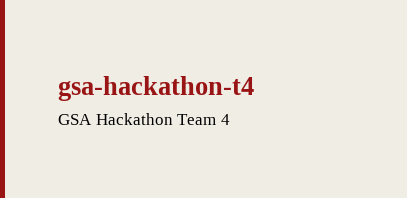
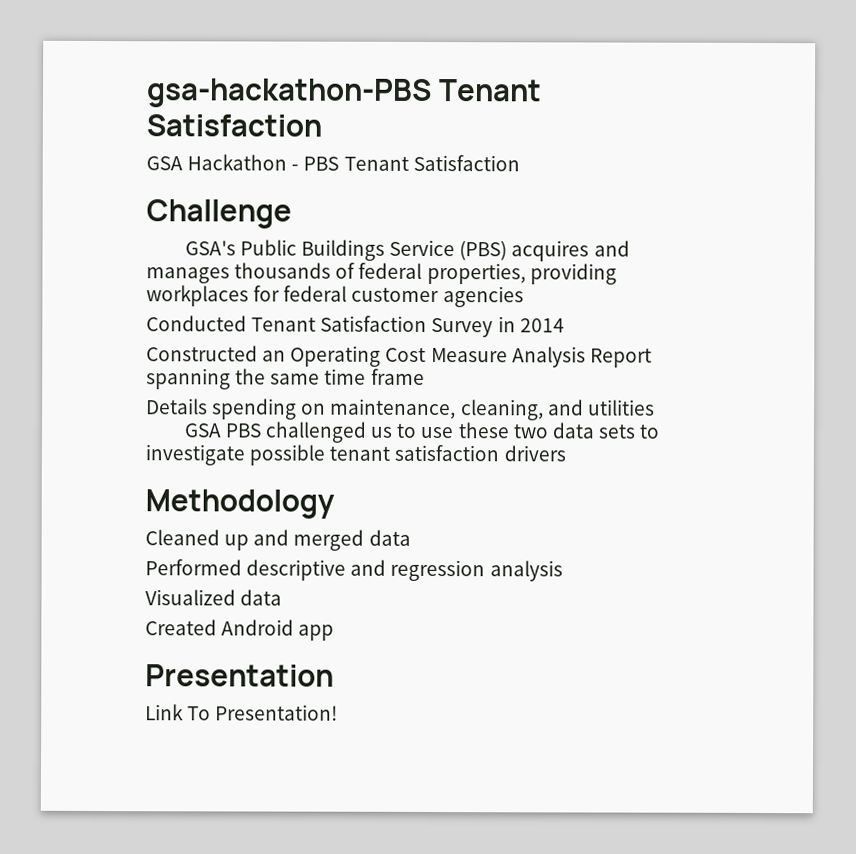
[58,76,254,101] gsa-hackathon-t4 -> [146,78,542,109] [146,114,322,137] gsa-hackathon-PBS Tenant Satisfaction
[177,114,230,125] Team 4 -> [291,154,520,172] [146,199,292,229] [184,239,630,262] [146,262,617,285] [146,285,524,308] [146,315,565,338] [146,345,652,368] [146,368,425,390] [146,398,655,421] [183,421,661,443] [145,444,566,466] [145,489,335,519] [145,529,411,551] [145,559,563,582] [145,589,283,606] [145,619,335,641] [145,664,334,687] [145,704,339,721] - PBS Tenant Satisfaction // Challenge // GSA's Public Buildings Service (PBS) acquires and manages thousands of federal properties, providing workplaces for federal customer agencies // Conducted Tenant Satisfaction Survey in 2014 // Constructed an Operating Cost Measure Analysis Report spanning the same time frame // Details spending on maintenance, cleaning, and utilities // GSA PBS challenged us to use these two data sets to investigate possible tenant satisfaction drivers // Methodology // Cleaned up and merged data // Performed descriptive and regression analysis // Visualized data // Created Android app // Presentation // Link To Presentation!

